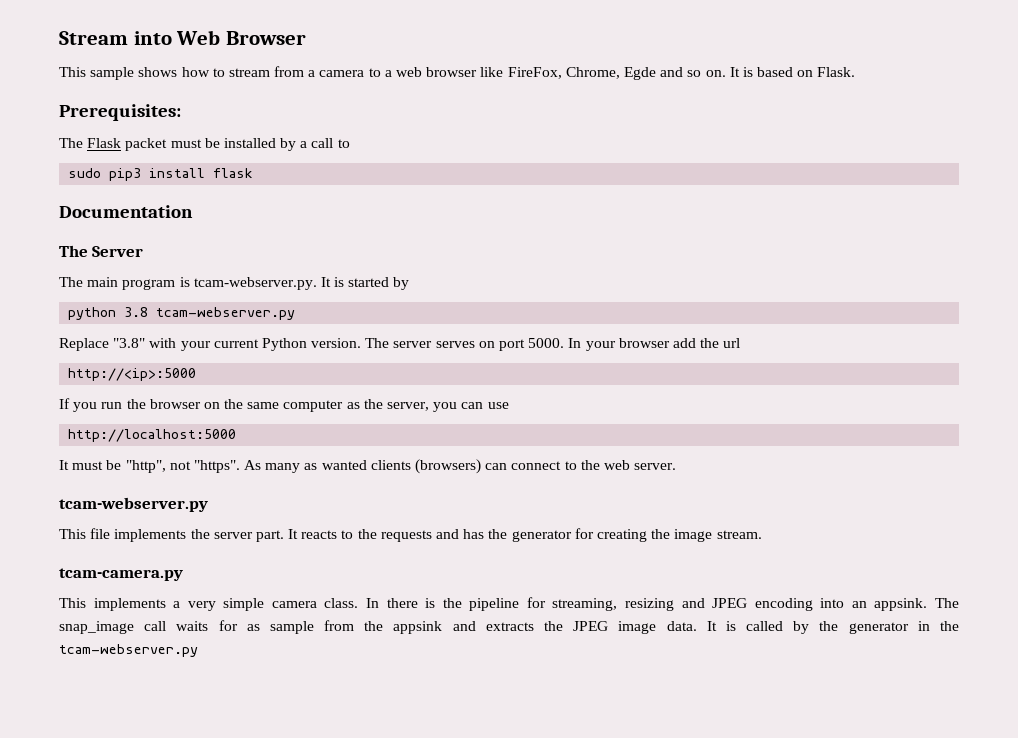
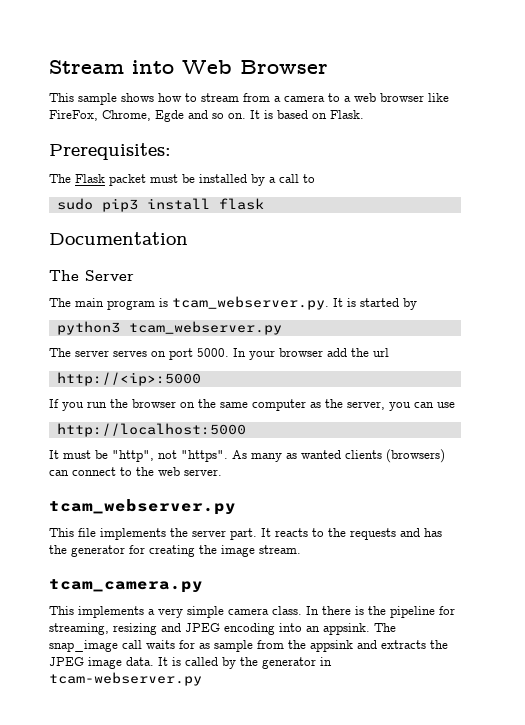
[193,277,317,290] tcam-webserver.py. -> [172,296,329,310] tcam_webserver.py.
[68,307,296,320] [59,338,362,351] python 3.8 tcam-webserver.py // Replace "3.8" with your current Python version. -> [56,321,282,335] python3 tcam_webserver.py //
[59,497,208,512] tcam-webserver.py -> [49,499,236,515] tcam_webserver.py
[59,568,183,581] tcam-camera.py -> [49,579,203,593] tcam_camera.py
[939,621,959,631] the -> (332, 661) none

